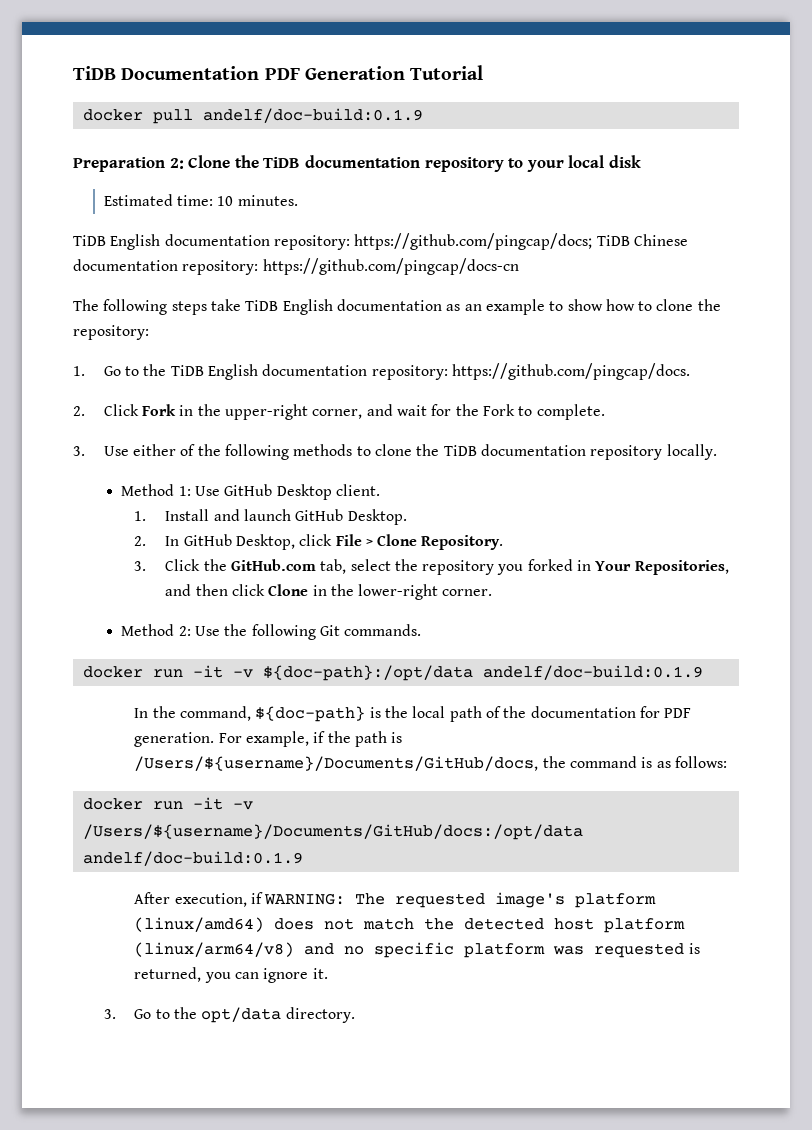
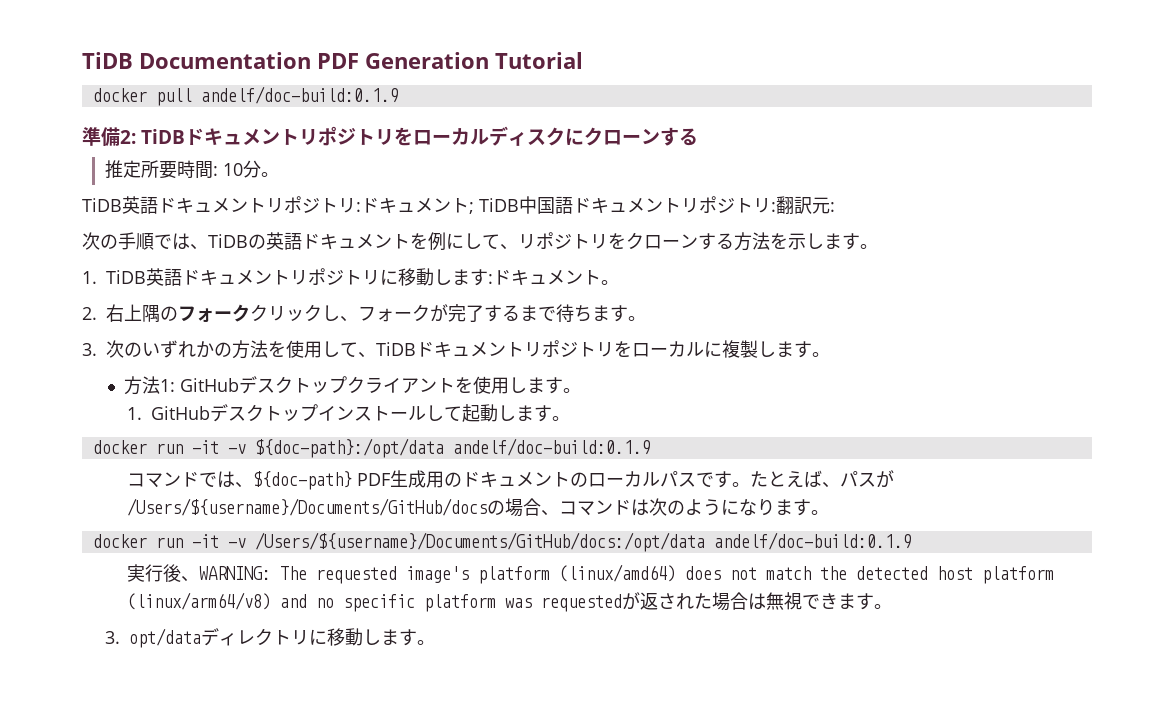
[73,155,641,172] [103,194,298,206] [73,233,688,250] [73,258,519,275] [73,299,721,315] [73,325,149,340] [73,363,690,380] [73,404,605,420] [73,444,717,460] [121,484,380,500] [134,509,407,525] [134,534,504,550] [134,559,729,575] [165,584,493,600] [121,624,422,640] Preparation 2: Clone the TiDB documentation repository to your local disk // Estimated time: 10 minutes. // TiDB English documentation repository: https://github.com/pingcap/docs; TiDB Chinese documentation repository: https://github.com/pingcap/docs-cn // The following steps take TiDB English documentation as an example to show how to clone the repository: // 1. Go to the TiDB English documentation repository: https://github.com/pingcap/docs. // 2. Click Fork in the upper-right corner, and wait for the Fork to complete. // 3. Use either of the following methods to clone the TiDB documentation repository locally. // Method 1: Use GitHub Desktop client. // 1. Install and launch GitHub Desktop. // 2. In GitHub Desktop, click File > Clone Repository. // 3. Click the GitHub.com tab, select the repository you forked in Your Repositories, and then click Clone in the lower-right corner. // Method 2: Use the following Git commands. -> [82,126,699,147] [104,160,279,179] [82,196,835,214] [82,232,878,251] [82,268,619,286] [82,304,646,323] [82,340,830,359] [124,376,582,395] [127,404,571,422] 準備2: TiDBドキュメントリポジトリをローカルディスクにクローンする // 推定所要時間: 10分。 // TiDB英語ドキュメントリポジトリ:ドキュメント; TiDB中国語ドキュメントリポジトリ:翻訳元: // 次の手順では、TiDBの英語ドキュメントを例にして、リポジトリをクローンする方法を示します。 // 1. TiDB英語ドキュメントリポジトリに移動します:ドキュメント。 // 2.右上隅のフォーククリックし、フォークが完了するまで待ちます。 // 3.次のいずれかの方法を使用して、TiDBドキュメントリポジトリをローカルに複製します。 // 方法1: GitHubデスクトップクライアントを使用します。 // 1. GitHubデスクトップインストールして起動します。
[134,706,692,722] [134,731,403,747] [134,756,728,771] In the command, ${doc-path} is the local path of the documentation for PDF generation. For example, if the path is /Users/${username}/Documents/GitHub/docs, the command is as follows: -> [127,470,895,490] [127,498,830,517] コマンドでは、${doc-path} PDF生成用のドキュメントのローカルパスです。たとえば、パスが/Users/${username}/Documents/GitHub/docsの場合、コマンドは次のようになります。
[134,892,264,907] After execution, if -> [127,564,200,582] 実行後、
[688,943,700,954] [134,967,328,983] [103,1007,355,1023] is returned, you can ignore it. // 3. Go to the opt/data directory. -> [622,592,893,611] [104,628,435,648] が返された場合は無視できます。 // 3. opt/dataディレクトリに移動します。

